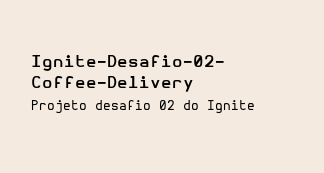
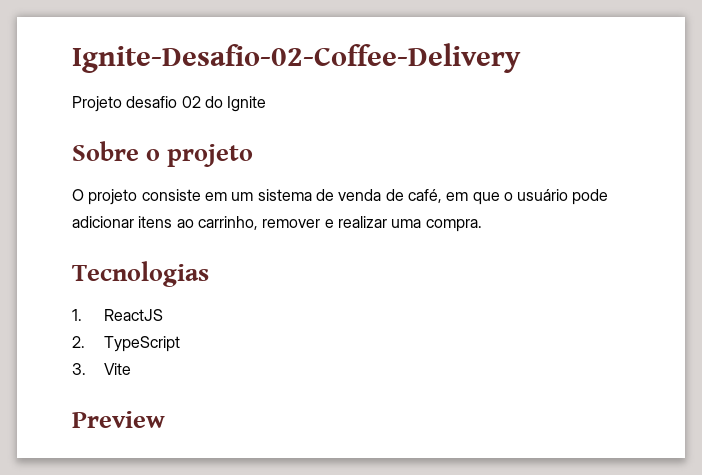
(255, 107) none -> [72,141,253,167] [72,189,609,205] [72,216,482,232] [72,261,209,287] [72,309,163,321] [72,336,180,352] [72,363,131,375] [72,411,165,428] // Sobre o projeto // O projeto consiste em um sistema de venda de café, em que o usuário pode adicionar itens ao carrinho, remover e realizar uma compra. // Tecnologias // 1. ReactJS // 2. TypeScript // 3. Vite // Preview

